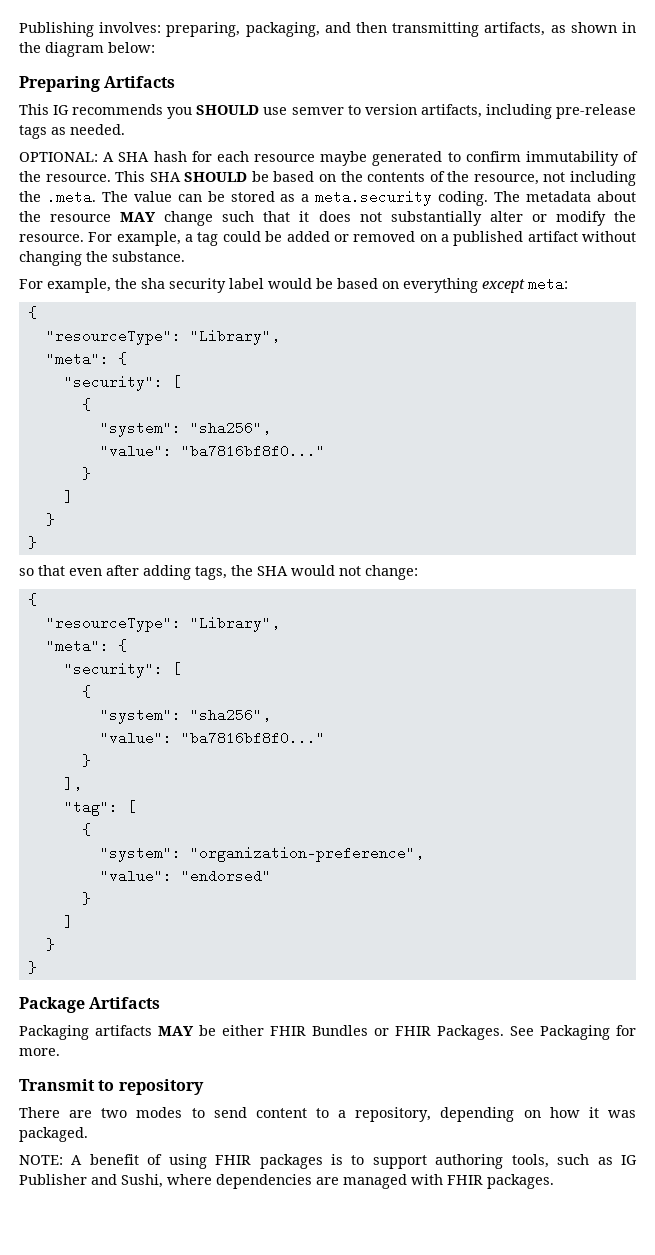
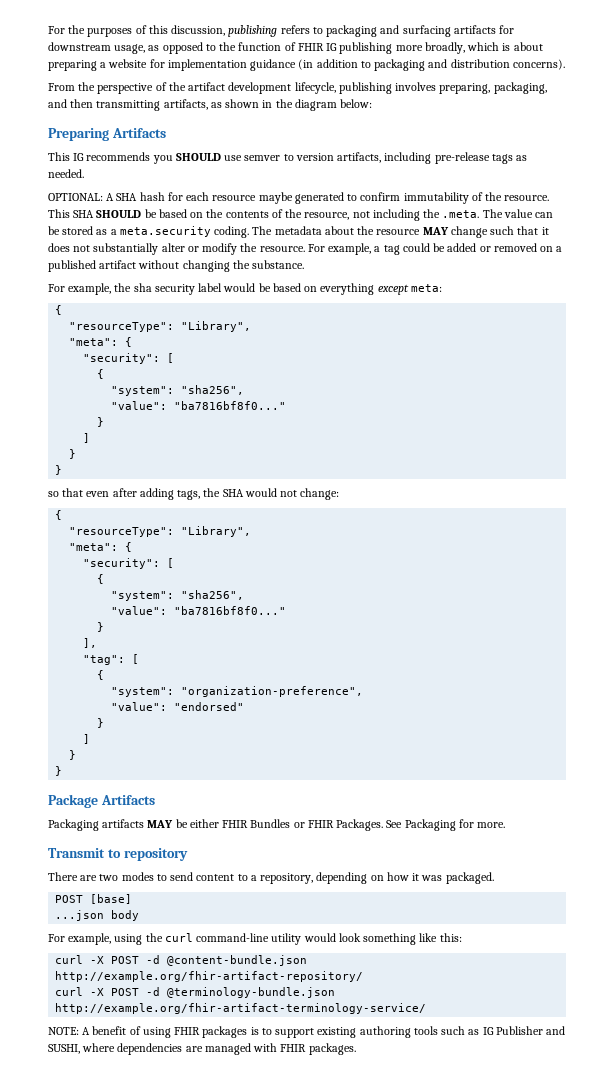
[19,22,162,37] Publishing involves: -> [48,25,515,37] [48,42,543,54] [48,59,565,71] [48,82,437,94] For the purposes of this discussion, publishing refers to packaging and surfacing artifacts for downstream usage, as opposed to the function of FHIR IG publishing more broadly, which is about preparing a website for implementation guidance (in addition to packaging and distribution concerns). // From the perspective of the artifact development lifecycle, publishing involves
(88, 1134) none -> [55,894,133,904] [55,910,140,921] [48,933,462,945] [55,955,308,966] [55,971,364,982] [55,987,336,998] [55,1003,427,1014] // POST [base] // ...json body // For example, using the curl command-line utility would look something like this: // curl -X POST -d @content-bundle.json http://example.org/fhir-artifact-repository/ // curl -X POST -d @terminology-bundle.json http://example.org/fhir-artifact-terminology-service/
[435,1154,549,1169] authoring tools, -> [317,1026,438,1038] existing authoring tools
[121,1174,163,1188] Sushi, -> [48,1044,80,1054] SUSHI,

